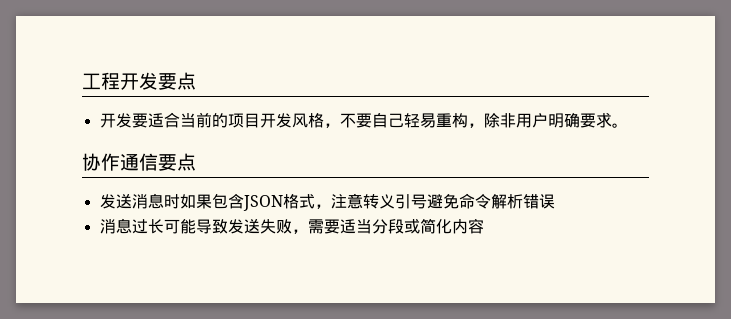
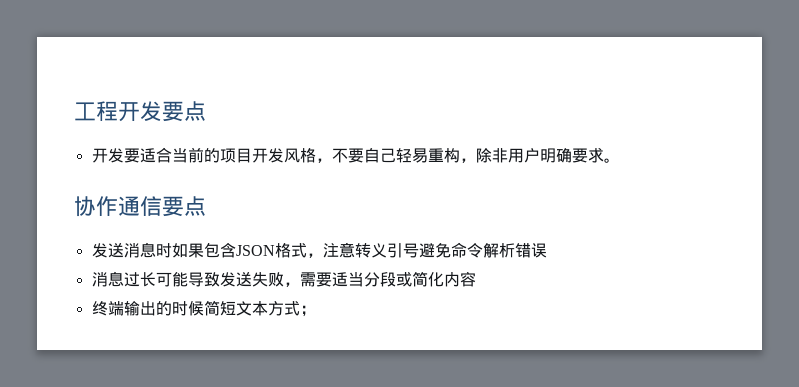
(484, 226) none -> [91,300,316,317] // 终端输出的时候简短文本方式；

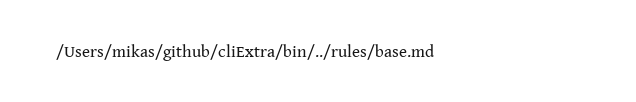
[74,101,206,122] [91,147,620,163] [74,196,206,217] [91,242,547,258] [91,271,476,287] [91,300,316,317] 工程开发要点 // 开发要适合当前的项目开发风格，不要自己轻易重构，除非用户明确要求。 // 协作通信要点 // 发送消息时如果包含JSON格式，注意转义引号避免命令解析错误 // 消息过长可能导致发送失败，需要适当分段或简化内容 // 终端输出的时候简短文本方式； -> [56,44,434,61] /Users/mikas/github/cliExtra/bin/../rules/base.md

